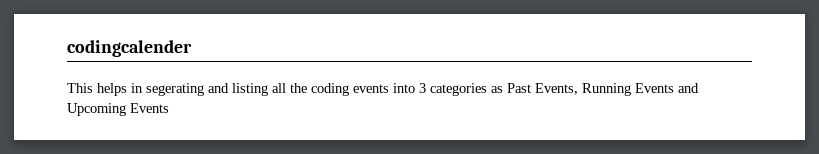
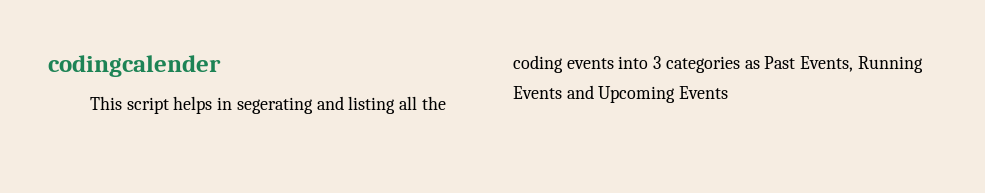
(93, 88) none -> [126,97,169,114] script

